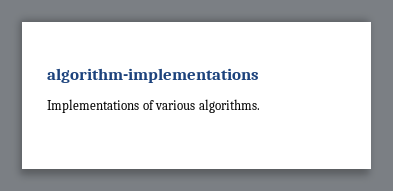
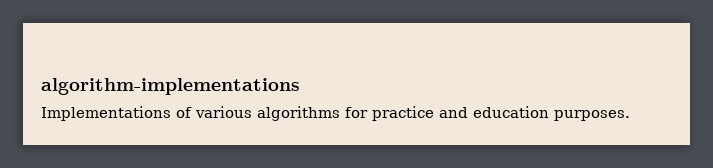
[198,99,260,113] algorithms. -> [257,106,630,121] algorithms for practice and education purposes.

